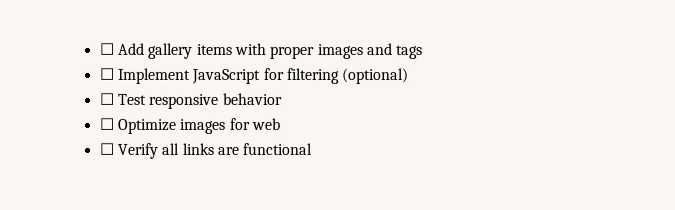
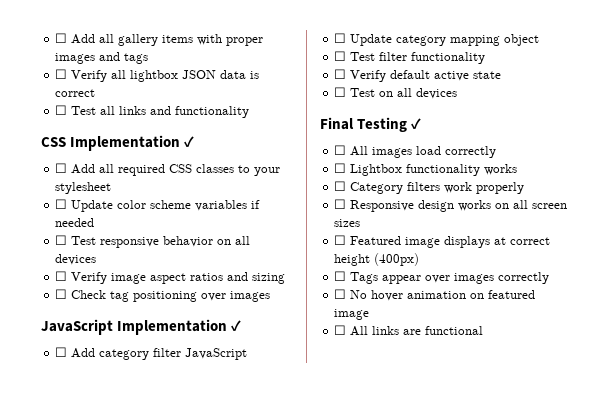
[99,42,145,55] ☐ Add -> [55,33,115,44] ☐ Add all
[117,67,410,85] [99,92,283,109] [98,117,280,134] [98,142,180,159] Implement JavaScript for filtering (optional) // ☐ Test responsive behavior // ☐ Optimize images for web // ☐ Verify all -> [71,70,260,82] [55,89,96,97] [55,105,250,118] [41,135,195,151] [55,163,281,176] [55,182,112,194] [55,199,261,212] [55,218,95,227] [55,235,251,248] [55,254,97,265] [55,271,286,284] [55,289,271,302] [41,319,242,335] [55,347,248,360] [334,33,540,46] [334,51,486,64] [334,69,502,82] [334,87,458,99] [320,117,422,132] [334,145,497,158] [334,163,518,176] [334,181,525,194] [334,199,568,212] [334,219,361,227] [334,235,551,248] [334,253,420,266] [334,271,550,284] [334,289,536,301] [334,309,370,320] [334,325,369,336] Verify all lightbox JSON data is correct // ☐ Test all links and functionality // CSS Implementation ✓ // ☐ Add all required CSS classes to your stylesheet // ☐ Update color scheme variables if needed // ☐ Test responsive behavior on all devices // ☐ Verify image aspect ratios and sizing // ☐ Check tag positioning over images // JavaScript Implementation ✓ // ☐ Add category filter JavaScript // ☐ Update category mapping object // ☐ Test filter functionality // ☐ Verify default active state // ☐ Test on all devices // Final Testing ✓ // ☐ All images load correctly // ☐ Lightbox functionality works // ☐ Category filters work properly // ☐ Responsive design works on all screen sizes // ☐ Featured image displays at correct height (400px) // ☐ Tags appear over images correctly // ☐ No hover animation on featured image // ☐ All

